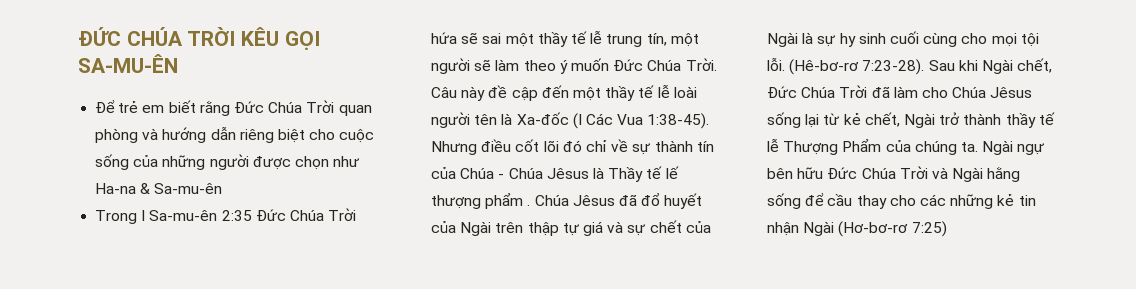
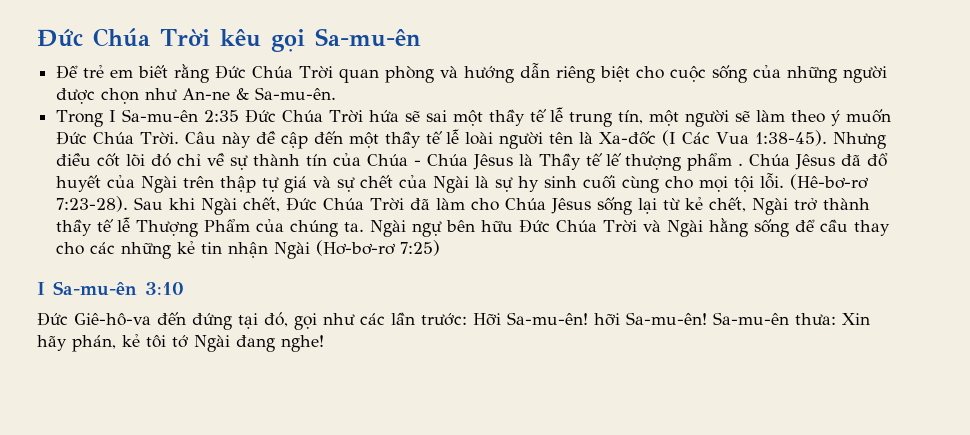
[78,27,320,50] [78,54,178,73] ĐỨC CHÚA TRỜI KÊU GỌI SA-MU-ÊN -> [37,28,421,52] Đức Chúa Trời kêu gọi Sa-mu-ên
[95,183,223,194] Ha-na & Sa-mu-ên -> [182,87,337,100] An-ne & Sa-mu-ên.
(947, 229) none -> [37,281,184,296] [37,312,870,330] [37,334,324,352] // I Sa-mu-ên 3:10 // Đức Giê-hô-va đến đứng tại đó, gọi như các lần trước: Hỡi Sa-mu-ên! hỡi Sa-mu-ên! Sa-mu-ên thưa: Xin hãy phán, kẻ tôi tớ Ngài đang nghe!

